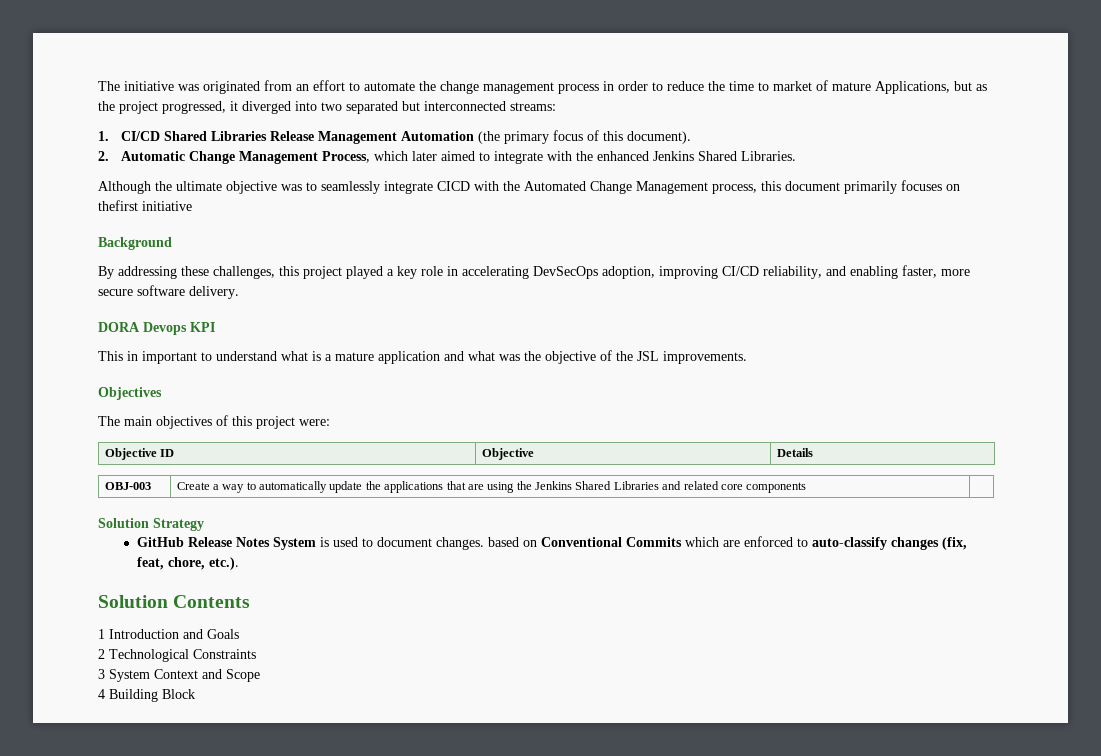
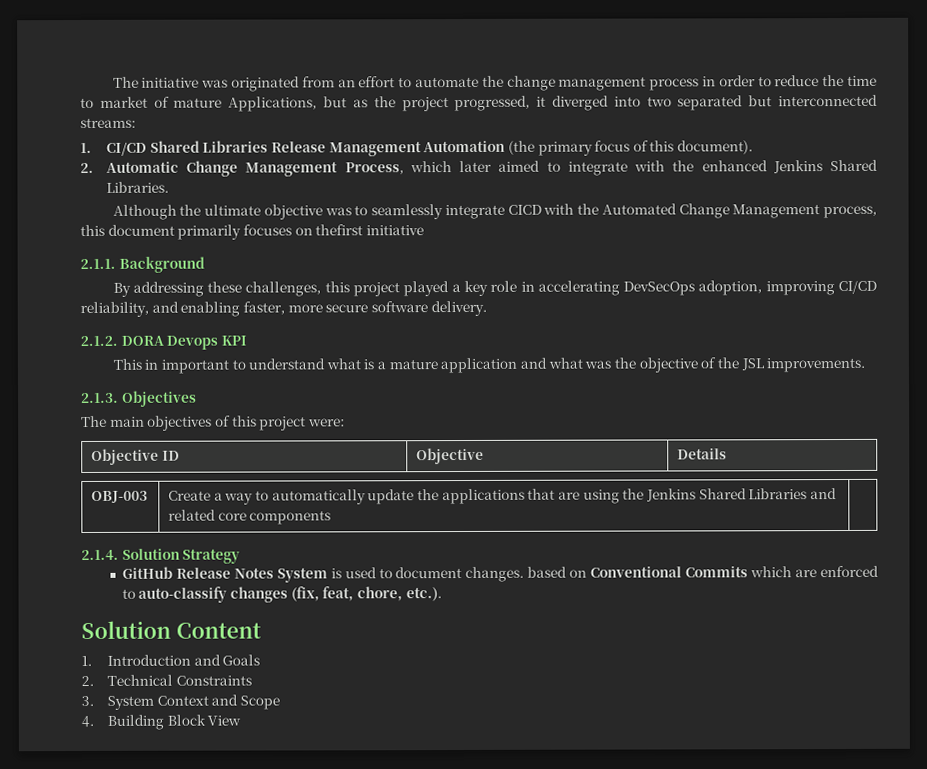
(192, 206) none -> [80,258,116,270] 2.1.1.
(239, 292) none -> [80,335,118,347] 2.1.2.
(747, 357) none -> [81,392,119,404] 2.1.3.
(807, 487) none -> [81,549,119,561] 2.1.4.
[173,595,251,608] [98,629,105,639] Contents // 1 -> [175,622,262,639] [81,655,92,667] Content // 1.
[98,649,189,662] 2 Technological -> [81,674,173,687] 2. Technical
[98,669,105,679] 3 -> [81,695,94,707] 3.
[98,689,105,699] 4 -> [81,715,94,728] 4.
(195, 694) none -> [207,715,242,726] View

